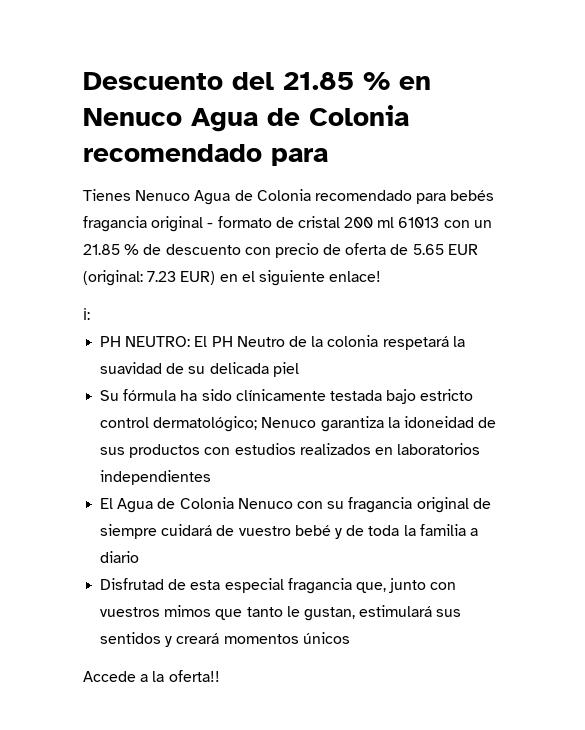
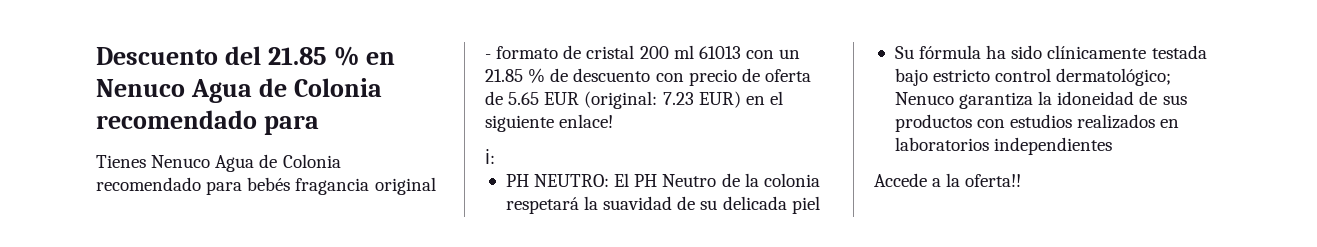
[100,497,491,513] [100,524,478,539] [100,551,140,563] [100,578,457,594] [100,605,462,621] [100,632,350,647] // El Agua de Colonia Nenuco con su fragancia original de siempre cuidará de vuestro bebé y de toda la familia a diario // Disfrutad de esta especial fragancia que, junto con vuestros mimos que tanto le gustan, estimulará sus sentidos y creará momentos únicos -> (1113, 146) none

